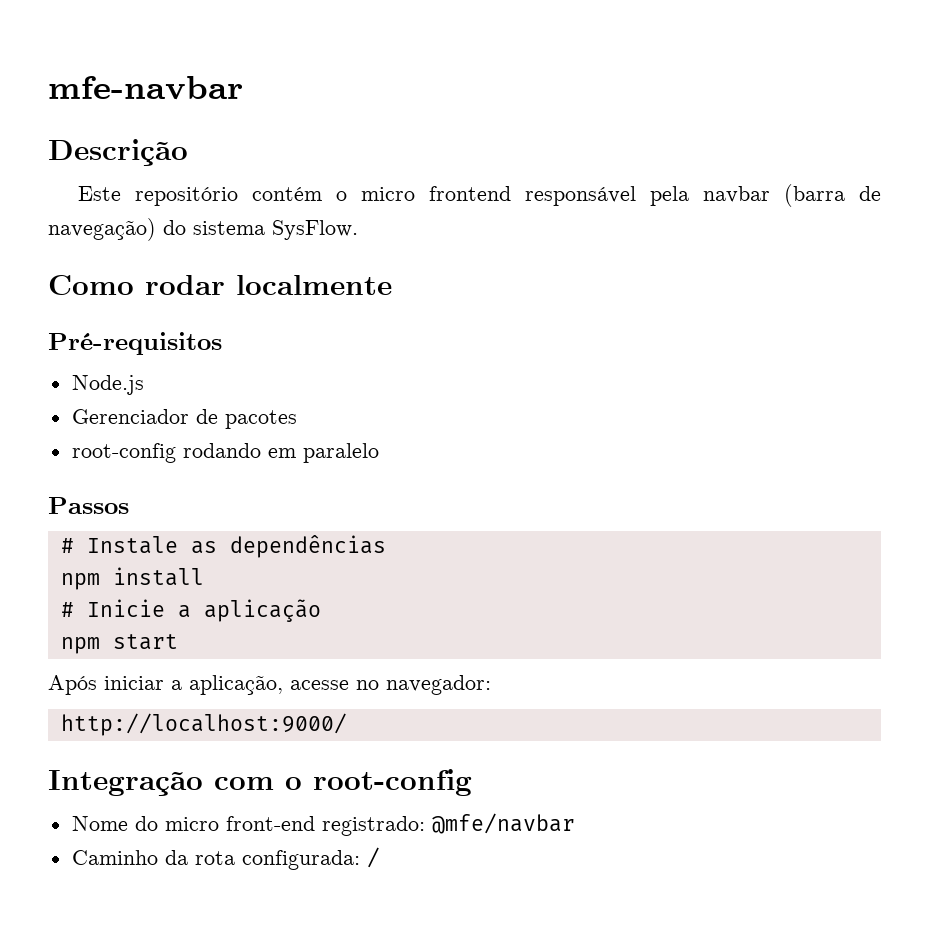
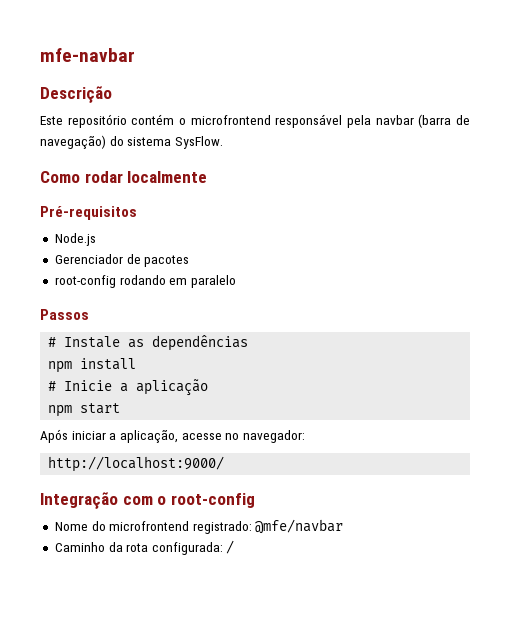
[360,186,511,201] micro frontend -> [190,115,271,125] microfrontend
[164,816,315,831] micro front-end -> [109,521,190,531] microfrontend

